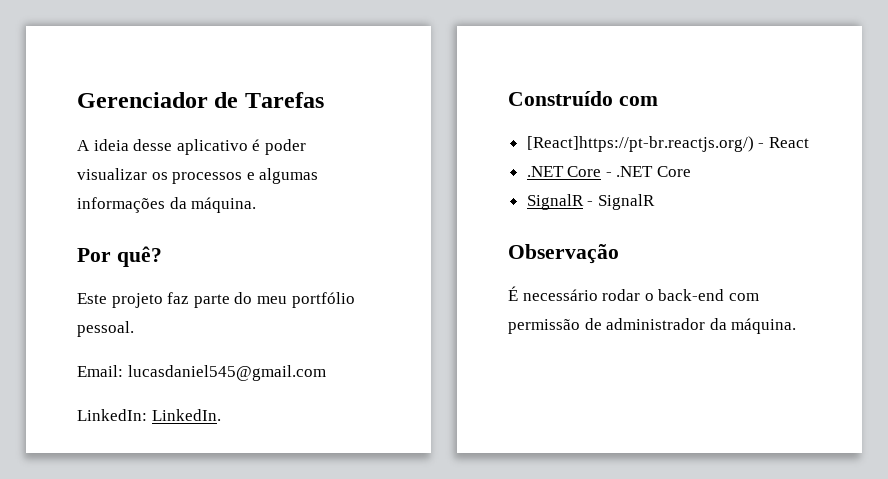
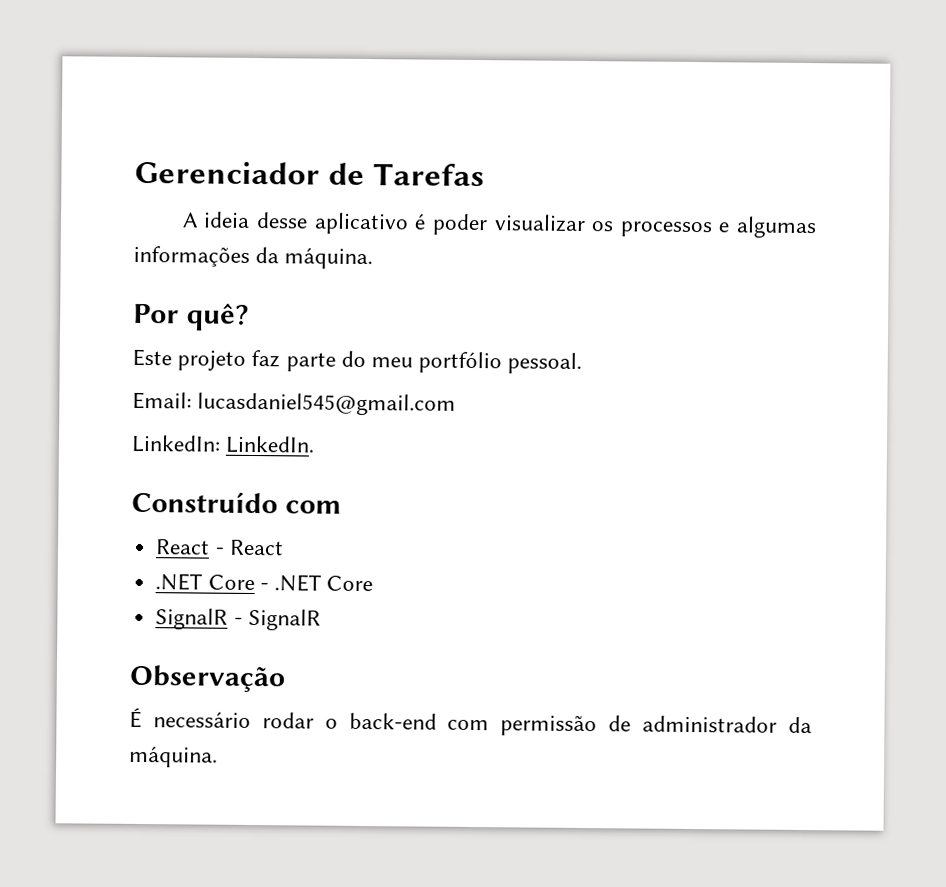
[526,136,754,152] [React]https://pt-br.reactjs.org/) -> [155,539,211,555] React

